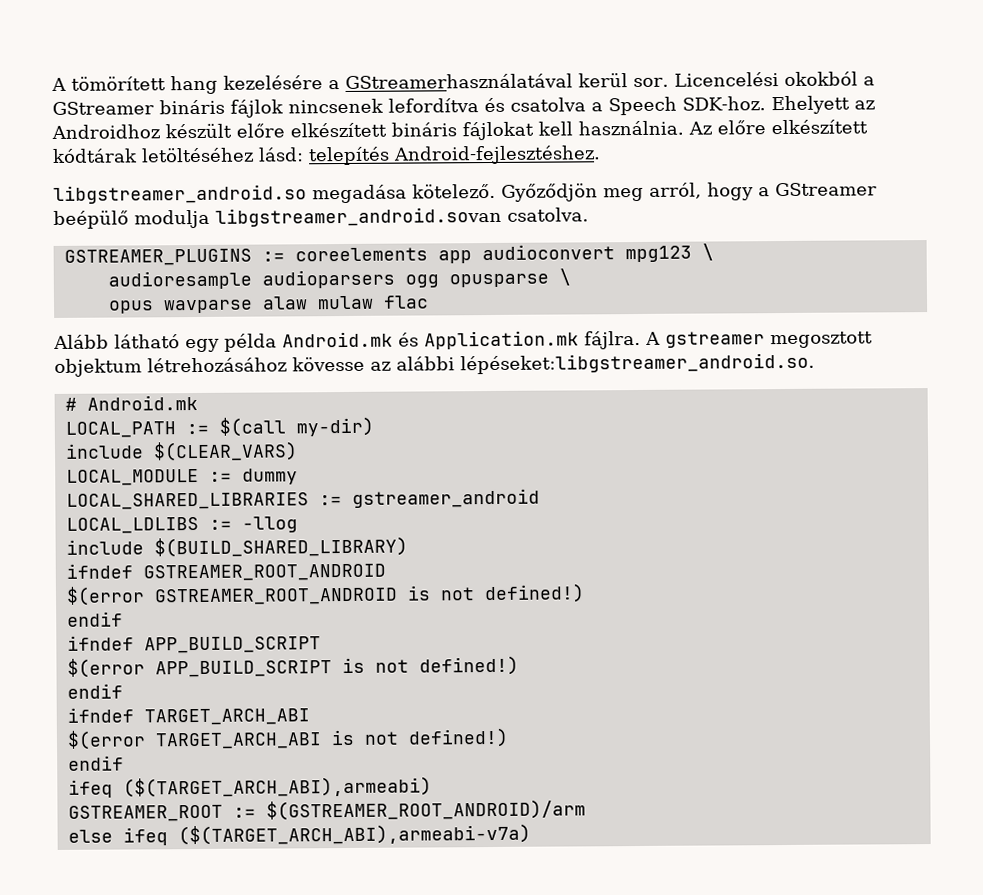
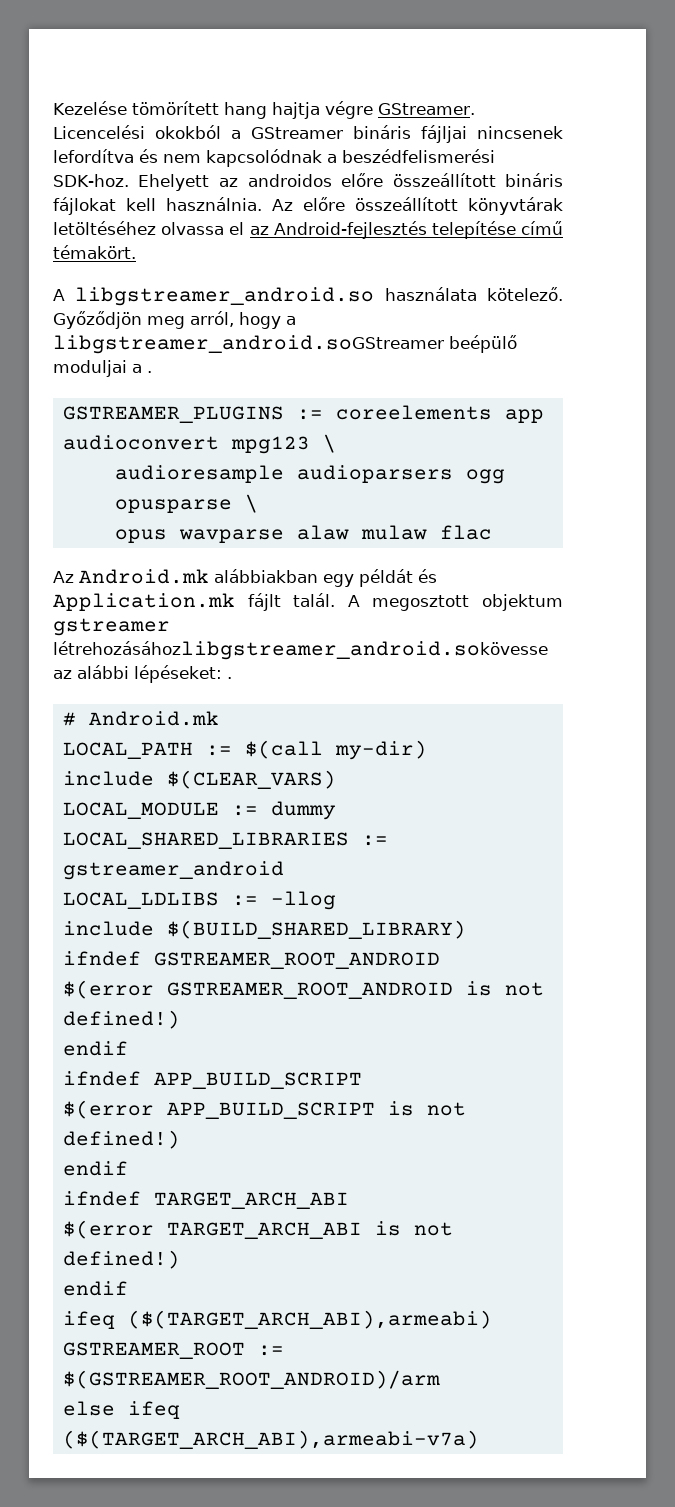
[51,77,67,91] A -> [53,101,127,115] Kezelése
[223,73,669,90] kezelésére a GStreamerhasználatával kerül sor. -> [271,101,475,119] hajtja végre GStreamer.
[230,99,284,118] fájlok -> [421,125,467,143] fájljai
[510,95,875,116] [51,122,387,139] csatolva a Speech SDK-hoz. Ehelyett az Androidhoz készült előre elkészített -> [163,149,495,167] [53,173,496,191] nem kapcsolódnak a beszédfelismerési SDK-hoz. Ehelyett az androidos előre összeállított
[771,119,868,135] [52,145,601,166] [53,184,407,204] elkészített kódtárak letöltéséhez lásd: telepítés Android-fejlesztéshez. // libgstreamer_android.so megadása -> [355,197,563,215] [53,221,563,239] [53,245,136,259] [53,287,477,306] összeállított könyvtárak letöltéséhez olvassa el az Android-fejlesztés telepítése című témakört. // A libgstreamer_android.so használata
[775,182,877,197] [53,206,589,229] GStreamer beépülő modulja libgstreamer_android.sovan csatolva. -> [53,335,517,354] [53,360,152,377] libgstreamer_android.soGStreamer beépülő moduljai a .
[53,330,873,353] [54,352,815,377] Alább látható egy példa Android.mk és Application.mk fájlra. A gstreamer megosztott objektum létrehozásához kövesse az alábbi lépéseket:libgstreamer_android.so. -> [53,569,437,587] [53,593,563,611] [53,618,170,636] [53,641,548,660] [53,665,232,683] Az Android.mk alábbiakban egy példát és Application.mk fájlt talál. A megosztott objektum gstreamer létrehozásáhozlibgstreamer_android.sokövesse az alábbi lépéseket: .

